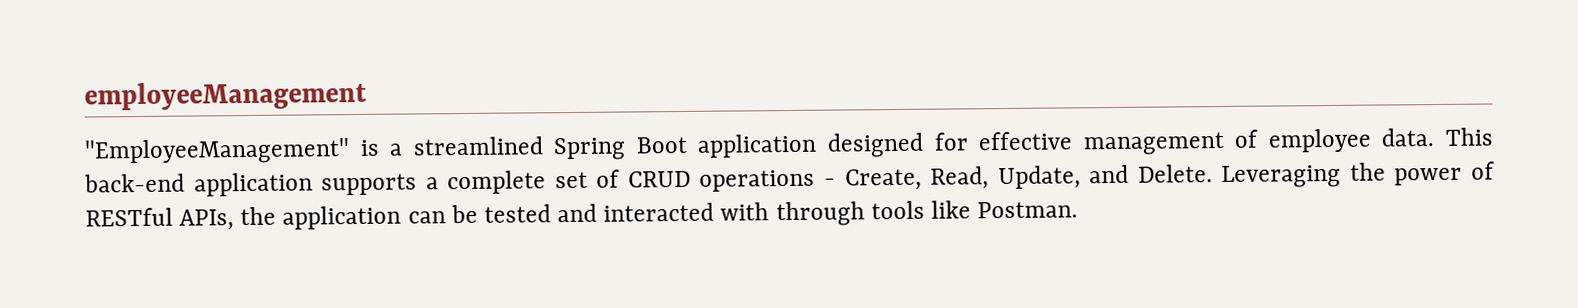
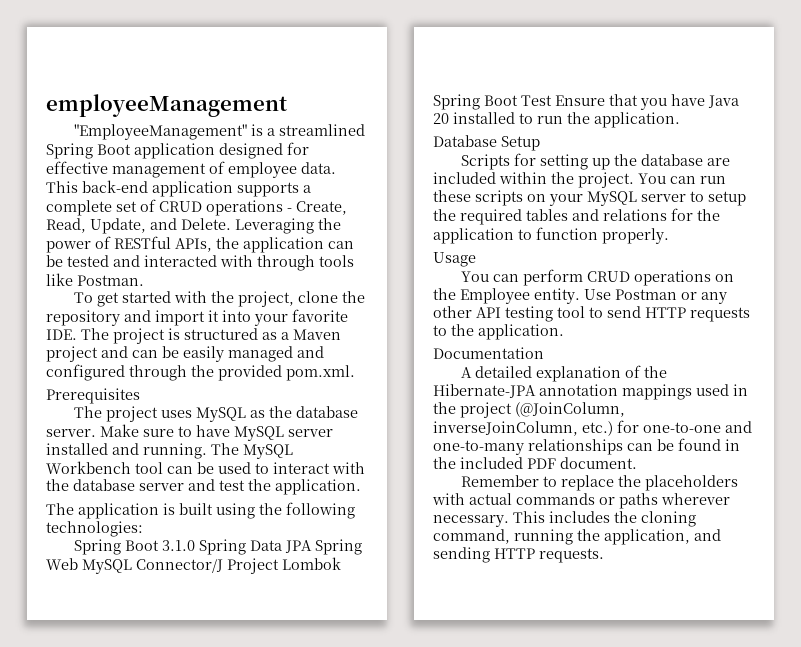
(1079, 210) none -> [73,291,365,307] [46,309,348,326] [46,328,341,344] [46,346,324,362] [46,364,355,381] [46,388,140,404] [73,406,358,422] [46,424,333,441] [46,443,293,459] [46,461,365,474] [46,479,361,495] [46,502,355,519] [46,521,143,537] [73,539,362,555] [46,557,341,574] [433,94,739,110] [433,112,680,128] [433,135,540,151] [460,153,730,170] [433,172,726,188] [433,190,746,206] [433,208,720,225] [433,227,669,244] [433,252,476,267] [460,269,734,286] [433,288,727,304] [433,306,750,322] [433,324,564,340] [433,347,544,359] [460,365,667,382] [433,384,748,400] [433,402,625,418] [433,420,752,436] [433,438,740,455] [433,457,637,469] [460,475,738,491] [432,493,730,509] [433,511,696,527] [433,529,721,545] [433,547,604,563] // To get started with the project, clone the repository and import it into your favorite IDE. The project is structured as a Maven project and can be easily managed and configured through the provided pom.xml. // Prerequisites // The project uses MySQL as the database server. Make sure to have MySQL server installed and running. The MySQL Workbench tool can be used to interact with the database server and test the application. // The application is built using the following technologies: // Spring Boot 3.1.0 Spring Data JPA Spring Web MySQL Connector/J Project Lombok Spring Boot Test Ensure that you have Java 20 installed to run the application. // Database Setup // Scripts for setting up the database are included within the project. You can run these scripts on your MySQL server to setup the required tables and relations for the application to function properly. // Usage // You can perform CRUD operations on the Employee entity. Use Postman or any other API testing tool to send HTTP requests to the application. // Documentation // A detailed explanation of the Hibernate-JPA annotation mappings used in the project (@JoinColumn, inverseJoinColumn, etc.) for one-to-one and one-to-many relationships can be found in the included PDF document. // Remember to replace the placeholders with actual commands or paths wherever necessary. This includes the cloning command, running the application, and sending HTTP requests.

